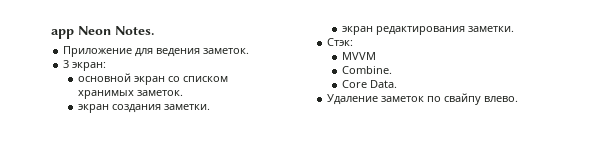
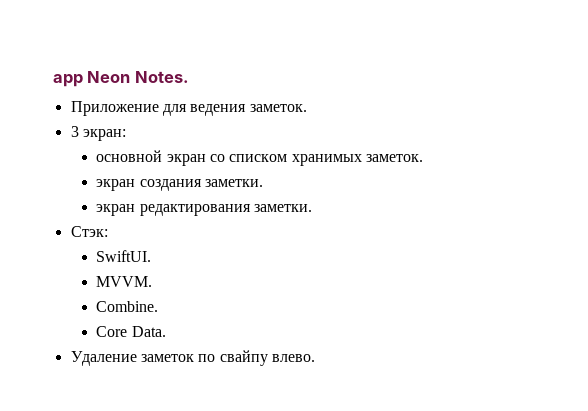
[341,52,376,60] MVVM -> [96,250,152,262] [96,276,153,287] SwiftUI. // MVVM.

